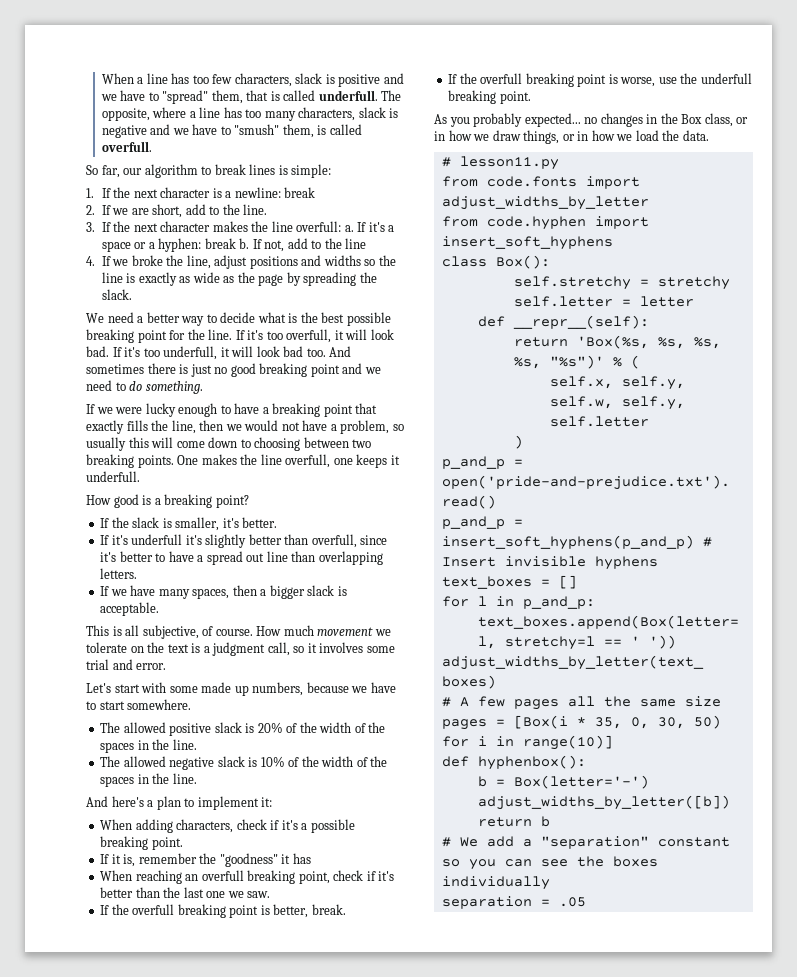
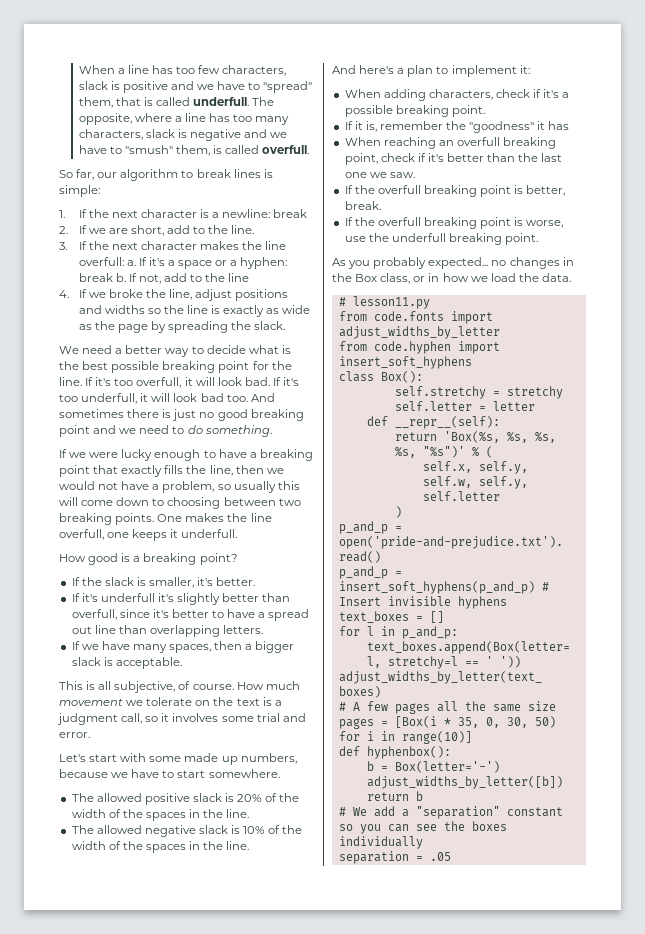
[492,130,633,144] draw things, or in how we -> (488, 279) none

